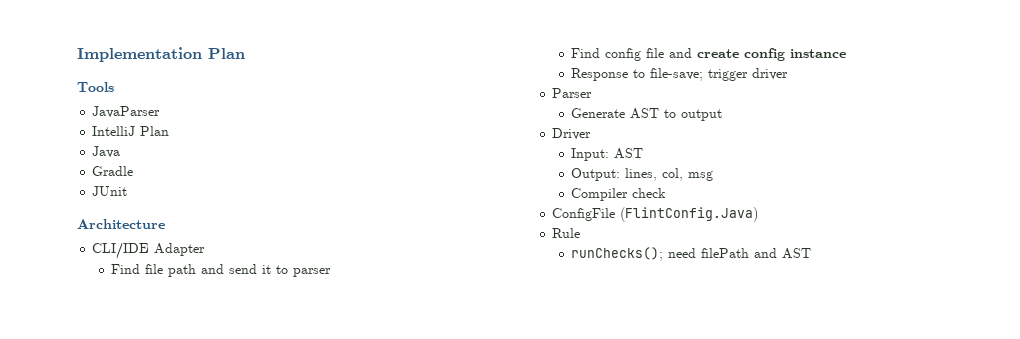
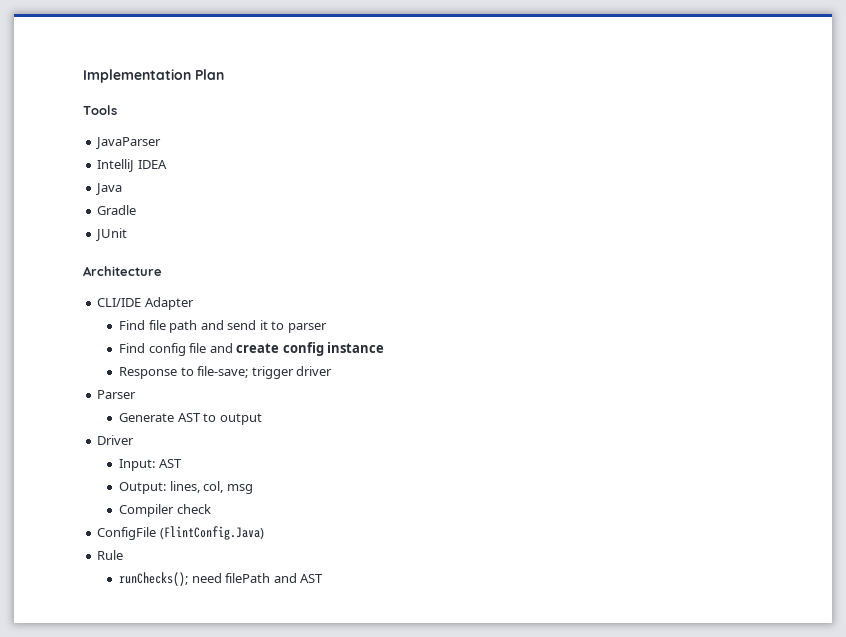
[140,126,170,136] Plan -> [137,160,167,169] IDEA

